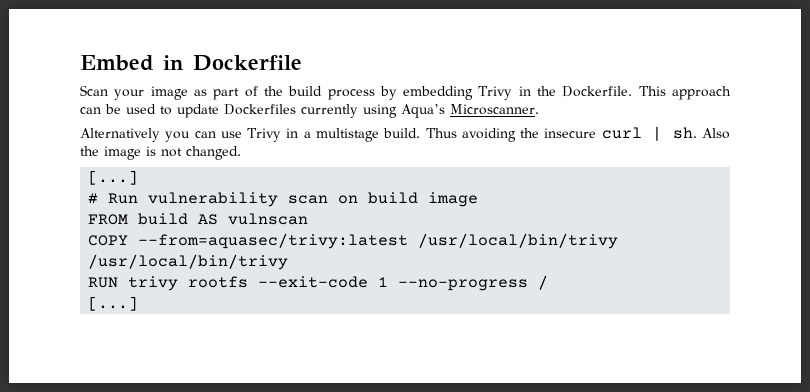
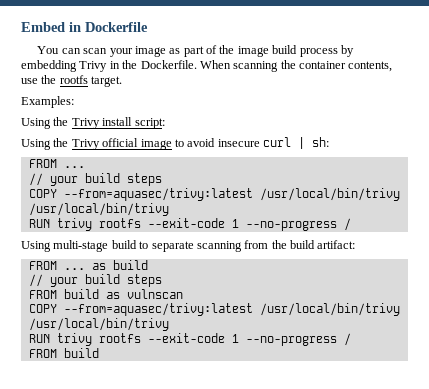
[80,85,108,96] Scan -> [37,46,108,54] You can scan
(283, 91) none -> [237,46,269,57] image
[638,86,731,100] [80,104,539,118] [80,126,730,142] [80,146,241,160] [88,170,139,185] [88,192,479,207] [88,213,219,225] This approach can be used to update Dockerfiles currently using Aqua’s Microscanner. // Alternatively you can use Trivy in a multistage build. Thus avoiding the insecure curl | sh. Also the image is not changed. // [...] // # Run vulnerability scan on build image // FROM build AS -> [199,60,393,72] [21,75,123,87] [21,96,74,108] [21,117,165,129] [21,137,329,150] [28,159,85,168] [28,173,162,186] [28,188,400,201] [28,203,169,216] [28,218,351,231] [21,240,356,252] [28,260,148,270] [28,274,162,287] [28,289,120,299] When scanning the container contents, use the rootfs target. // Examples: // Using the Trivy install script: // Using the Trivy official image to avoid insecure curl | sh: // FROM ... // // your build steps // COPY --from=aquasec/trivy:latest /usr/local/bin/trivy /usr/local/bin/trivy // RUN trivy rootfs --exit-code 1 --no-progress / // Using multi-stage build to separate scanning from the build artifact: // FROM ... as build // // your build steps // FROM build as
[88,296,139,311] [...] -> [28,348,99,358] FROM build

